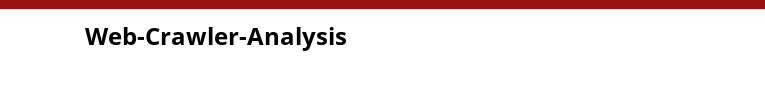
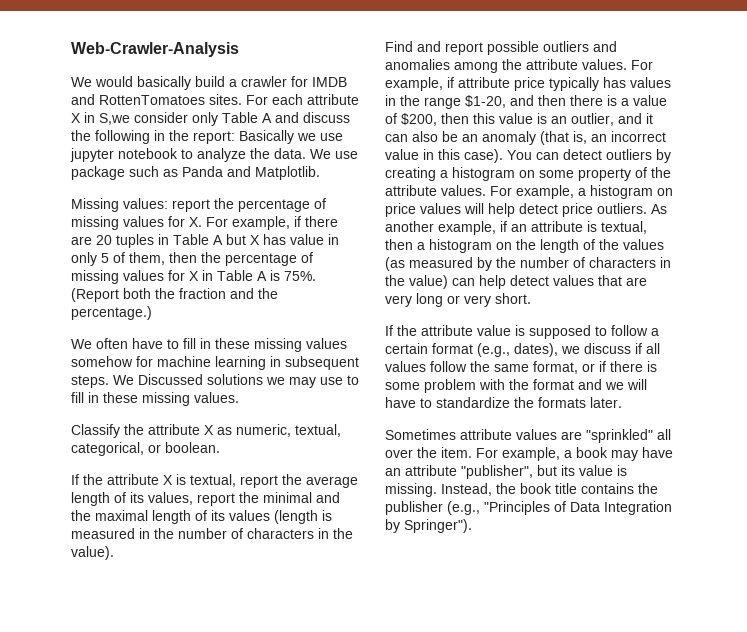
(347, 39) none -> [71,76,347,90] [71,94,359,105] [71,112,350,126] [71,130,343,144] [70,148,358,162] [71,166,320,180] [71,198,326,212] [71,216,338,230] [71,234,339,248] [71,252,313,266] [71,270,316,284] [71,288,278,302] [71,306,152,320] [71,338,347,352] [71,356,359,370] [71,374,359,388] [71,392,239,406] [71,424,341,438] [71,442,220,456] [71,474,358,488] [71,492,340,506] [71,510,332,524] [71,528,353,539] [71,546,114,560] [385,41,617,55] [385,59,653,73] [385,77,671,91] [385,95,667,109] [385,113,653,126] [385,131,666,145] [385,149,671,163] [385,167,671,181] [385,185,673,199] [385,203,667,217] [385,221,647,235] [385,239,664,253] [385,257,671,271] [385,275,647,289] [385,293,531,307] [385,325,659,339] [385,343,660,357] [385,361,657,374] [385,379,647,393] [385,397,622,408] [385,429,671,443] [385,447,673,461] [385,465,627,479] [385,483,658,497] [385,501,672,515] [385,519,472,533] // We would basically build a crawler for IMDB and RottenTomatoes sites. For each attribute X in S,we consider only Table A and discuss the following in the report: Basically we use jupyter notebook to analyze the data. We use package such as Panda and Matplotlib. // Missing values: report the percentage of missing values for X. For example, if there are 20 tuples in Table A but X has value in only 5 of them, then the percentage of missing values for X in Table A is 75%. (Report both the fraction and the percentage.) // We often have to fill in these missing values somehow for machine learning in subsequent steps. We Discussed solutions we may use to fill in these missing values. // Classify the attribute X as numeric, textual, categorical, or boolean. // If the attribute X is textual, report the average length of its values, report the minimal and the maximal length of its values (length is measured in the number of characters in the value). // Find and report possible outliers and anomalies among the attribute values. For example, if attribute price typically has values in the range $1-20, and then there is a value of $200, then this value is an outlier, and it can also be an anomaly (that is, an incorrect value in this case). You can detect outliers by creating a histogram on some property of the attribute values. For example, a histogram on price values will help detect price outliers. As another example, if an attribute is textual, then a histogram on the length of the values (as measured by the number of characters in the value) can help detect values that are very long or very short. // If the attribute value is supposed to follow a certain format (e.g., dates), we discuss if all values follow the same format, or if there is some problem with the format and we will have to standardize the formats later. // Sometimes attribute values are "sprinkled" all over the item. For example, a book may have an attribute "publisher", but its value is missing. Instead, the book title contains the publisher (e.g., "Principles of Data Integration by Springer").

